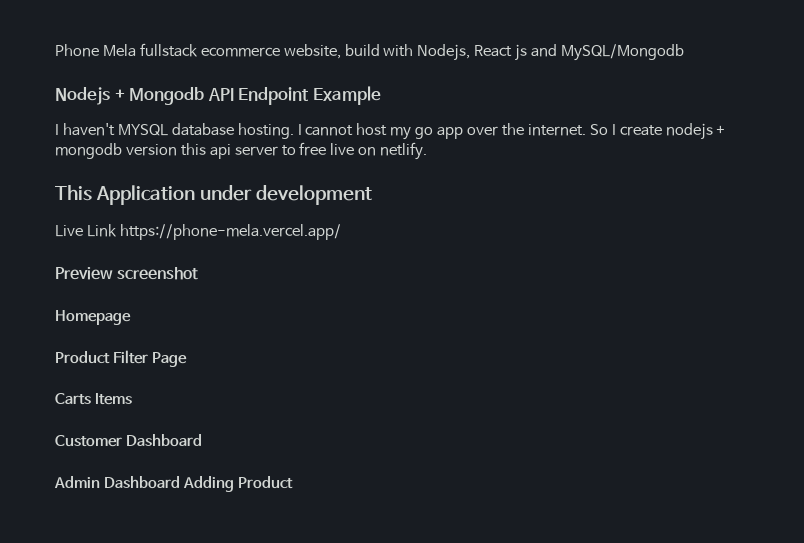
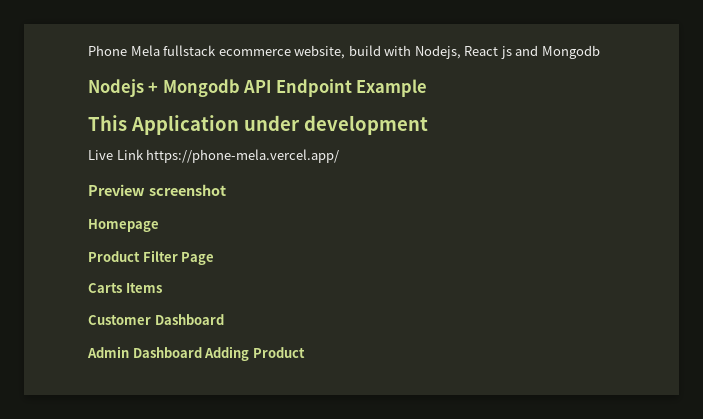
[561,44,685,61] MySQL/Mongodb -> [541,45,600,59] Mongodb
[55,123,726,140] [55,142,428,160] // I haven't MYSQL database hosting. I cannot host my go app over the internet. So I create nodejs + mongodb version this api server to free live on netlify. -> (428, 88) none

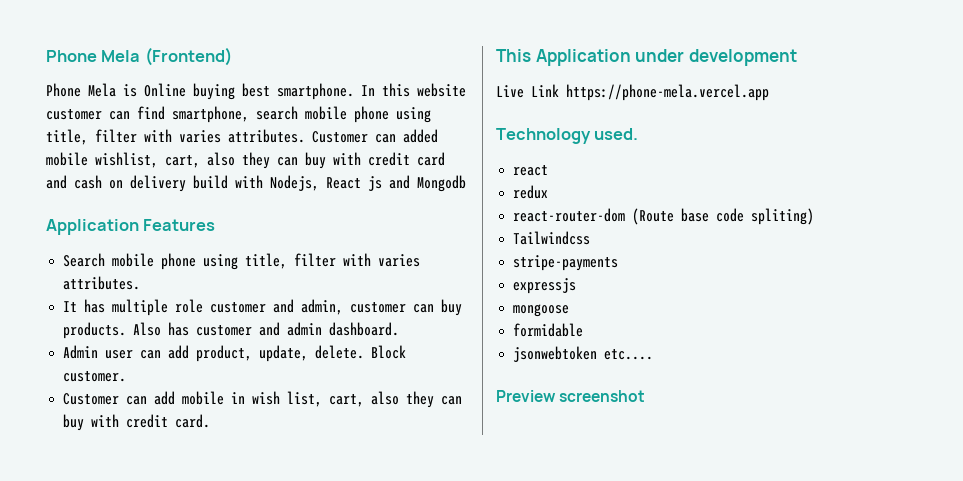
[88,45,346,59] Phone Mela fullstack ecommerce website, -> [46,47,232,66] [46,83,466,100] [46,106,431,123] [46,129,438,145] [46,152,445,169] [46,175,186,192] Phone Mela (Frontend) // Phone Mela is Online buying best smartphone. In this website customer can find smartphone, search mobile phone using title, filter with varies attributes. Customer can added mobile wishlist, cart, also they can buy with credit card and cash on delivery
[88,79,428,97] Nodejs + Mongodb API Endpoint Example -> [46,219,216,235] [63,253,421,270] [63,276,141,290] [63,299,463,316] [63,322,400,339] [63,345,407,362] [63,371,127,382] [63,391,463,408] [63,414,211,431] Application Features // Search mobile phone using title, filter with varies attributes. // It has multiple role customer and admin, customer can buy products. Also has customer and admin dashboard. // Admin user can add product, update, delete. Block customer. // Customer can add mobile in wish list, cart, also they can buy with credit card.
[146,149,340,163] [88,184,226,196] [88,219,159,232] [88,250,215,265] [88,283,162,293] [88,314,224,325] [87,346,305,361] https://phone-mela.vercel.app/ // Preview screenshot // Homepage // Product Filter Page // Carts Items // Customer Dashboard // Admin Dashboard Adding Product -> [566,84,769,101] [496,128,639,144] [513,165,549,176] [513,185,549,199] [513,208,815,225] [513,231,591,245] [513,255,619,271] [513,278,577,294] [513,304,570,317] [513,323,584,337] [513,346,654,362] [496,390,646,402] https://phone-mela.vercel.app // Technology used. // react // redux // react-router-dom (Route base code spliting) // Tailwindcss // stripe-payments // expressjs // mongoose // formidable // jsonwebtoken etc.... // Preview screenshot

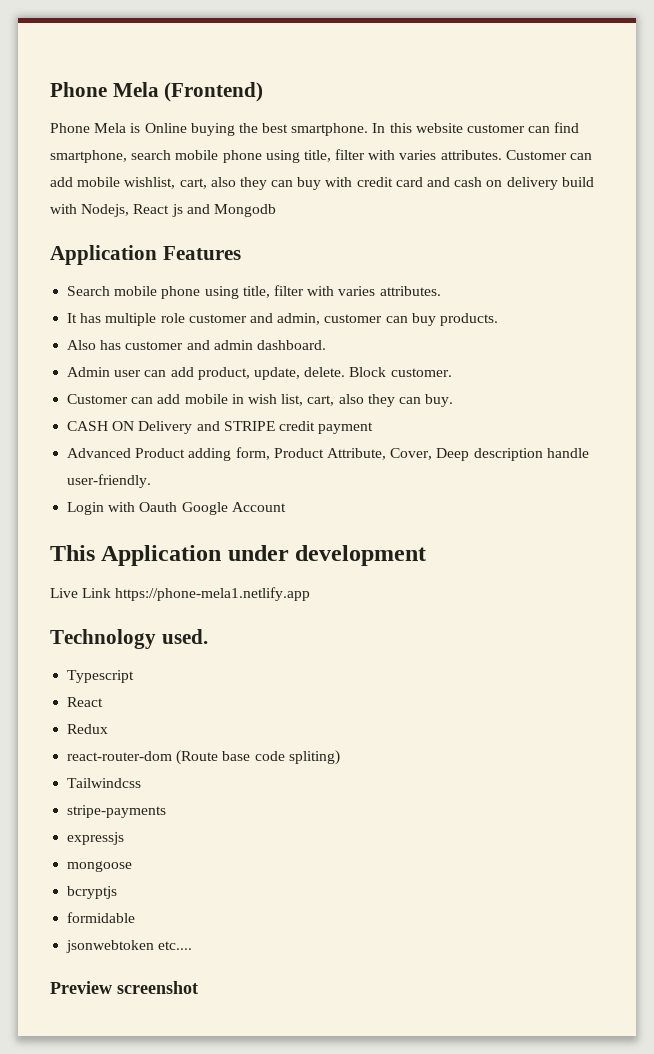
(235, 91) none -> [238,123,258,133] the
[403,129,438,143] added -> [50,177,73,187] add
(127, 330) none -> (498, 319) //
[63,414,211,431] buy with credit card. -> [425,394,454,407] [67,421,374,434] [67,447,589,461] [67,474,152,488] [67,502,286,515] buy. // CASH ON Delivery and STRIPE credit payment // Advanced Product adding form, Product Attribute, Cover, Deep description handle user-friendly. // Login with Oauth Google Account
[566,84,769,101] https://phone-mela.vercel.app -> [115,587,311,601] https://phone-mela1.netlify.app
[513,165,549,176] [513,185,549,199] react // redux -> [67,670,135,683] [67,697,104,707] [67,724,109,734] Typescript // React // Redux
(570, 310) none -> [67,886,118,899] // bcryptjs

